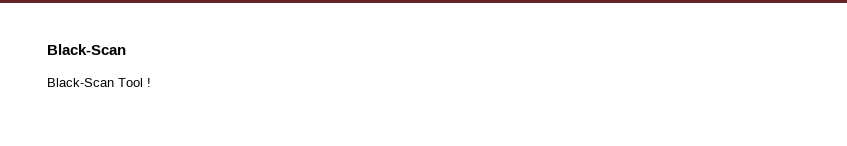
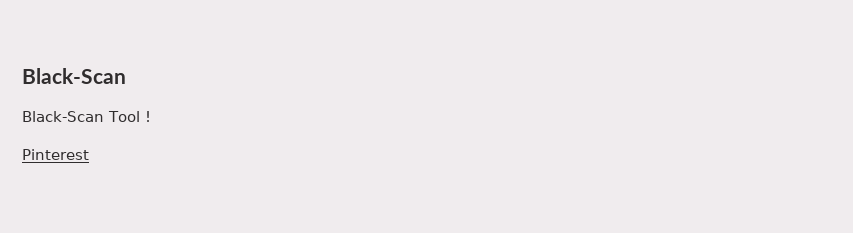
(151, 82) none -> [22,149,89,160] // Pinterest

